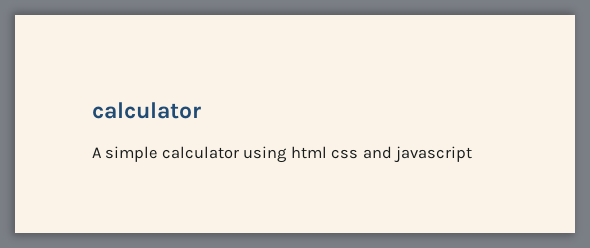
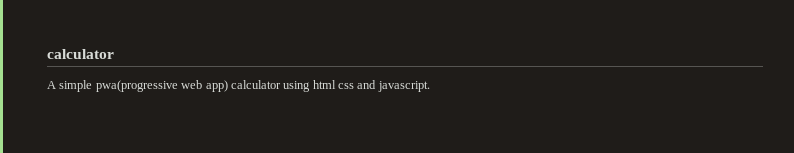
(158, 154) none -> [95,80,228,92] pwa(progressive web app)
[394,146,473,163] javascript -> [377,81,430,92] javascript.

